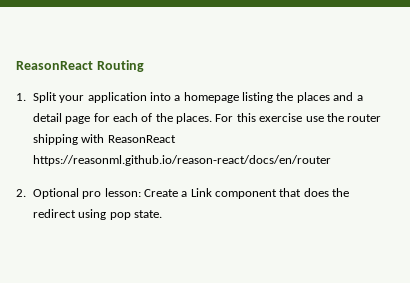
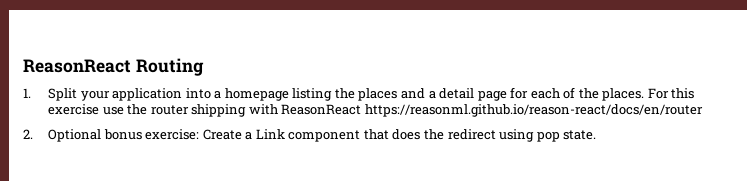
[82,188,141,199] pro lesson: -> [103,129,200,140] bonus exercise:

